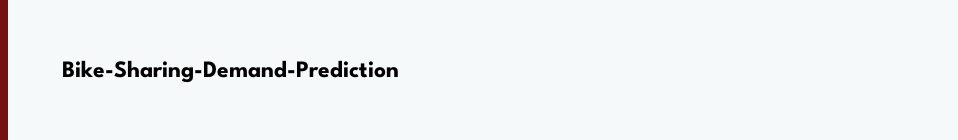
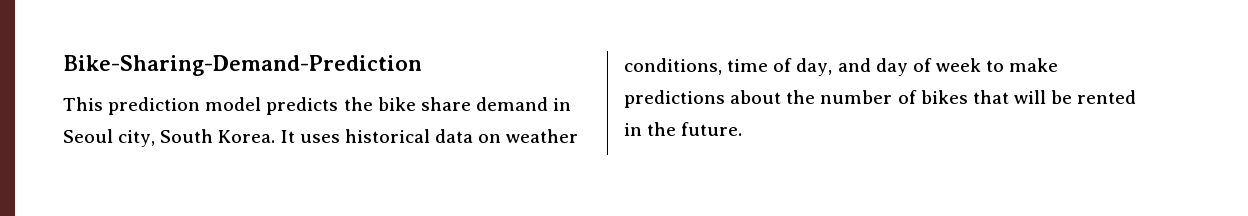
(399, 71) none -> [63,97,572,115] [63,129,579,147] [624,58,1059,76] [624,90,1137,108] [624,122,743,136] // This prediction model predicts the bike share demand in Seoul city, South Korea. It uses historical data on weather conditions, time of day, and day of week to make predictions about the number of bikes that will be rented in the future.

